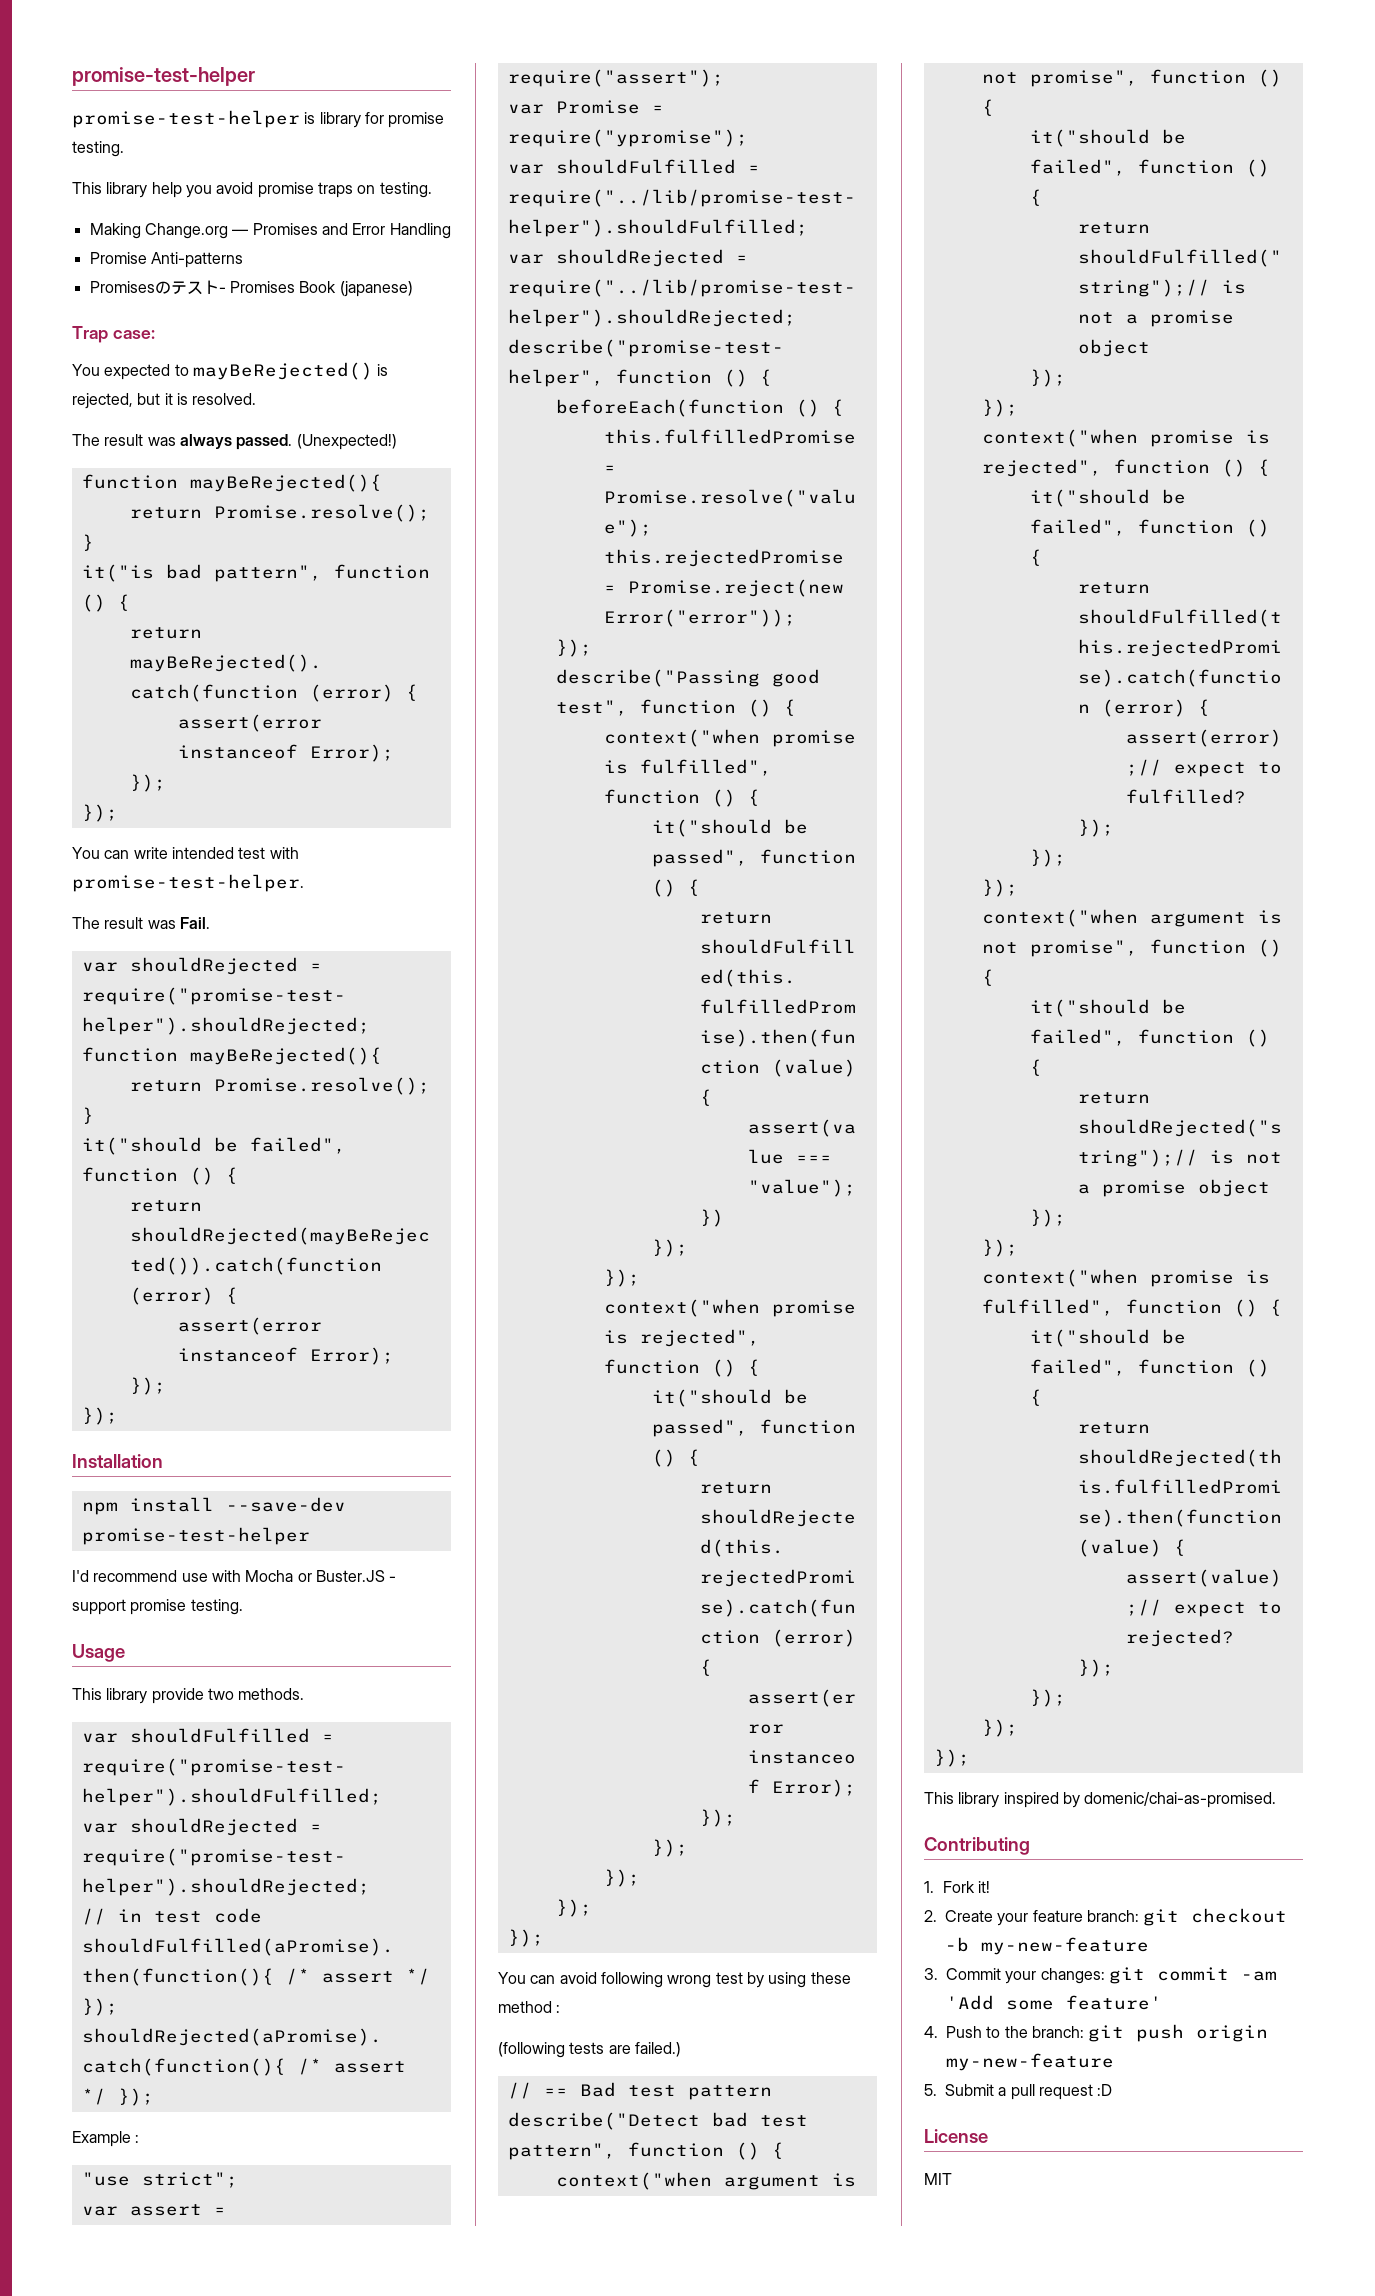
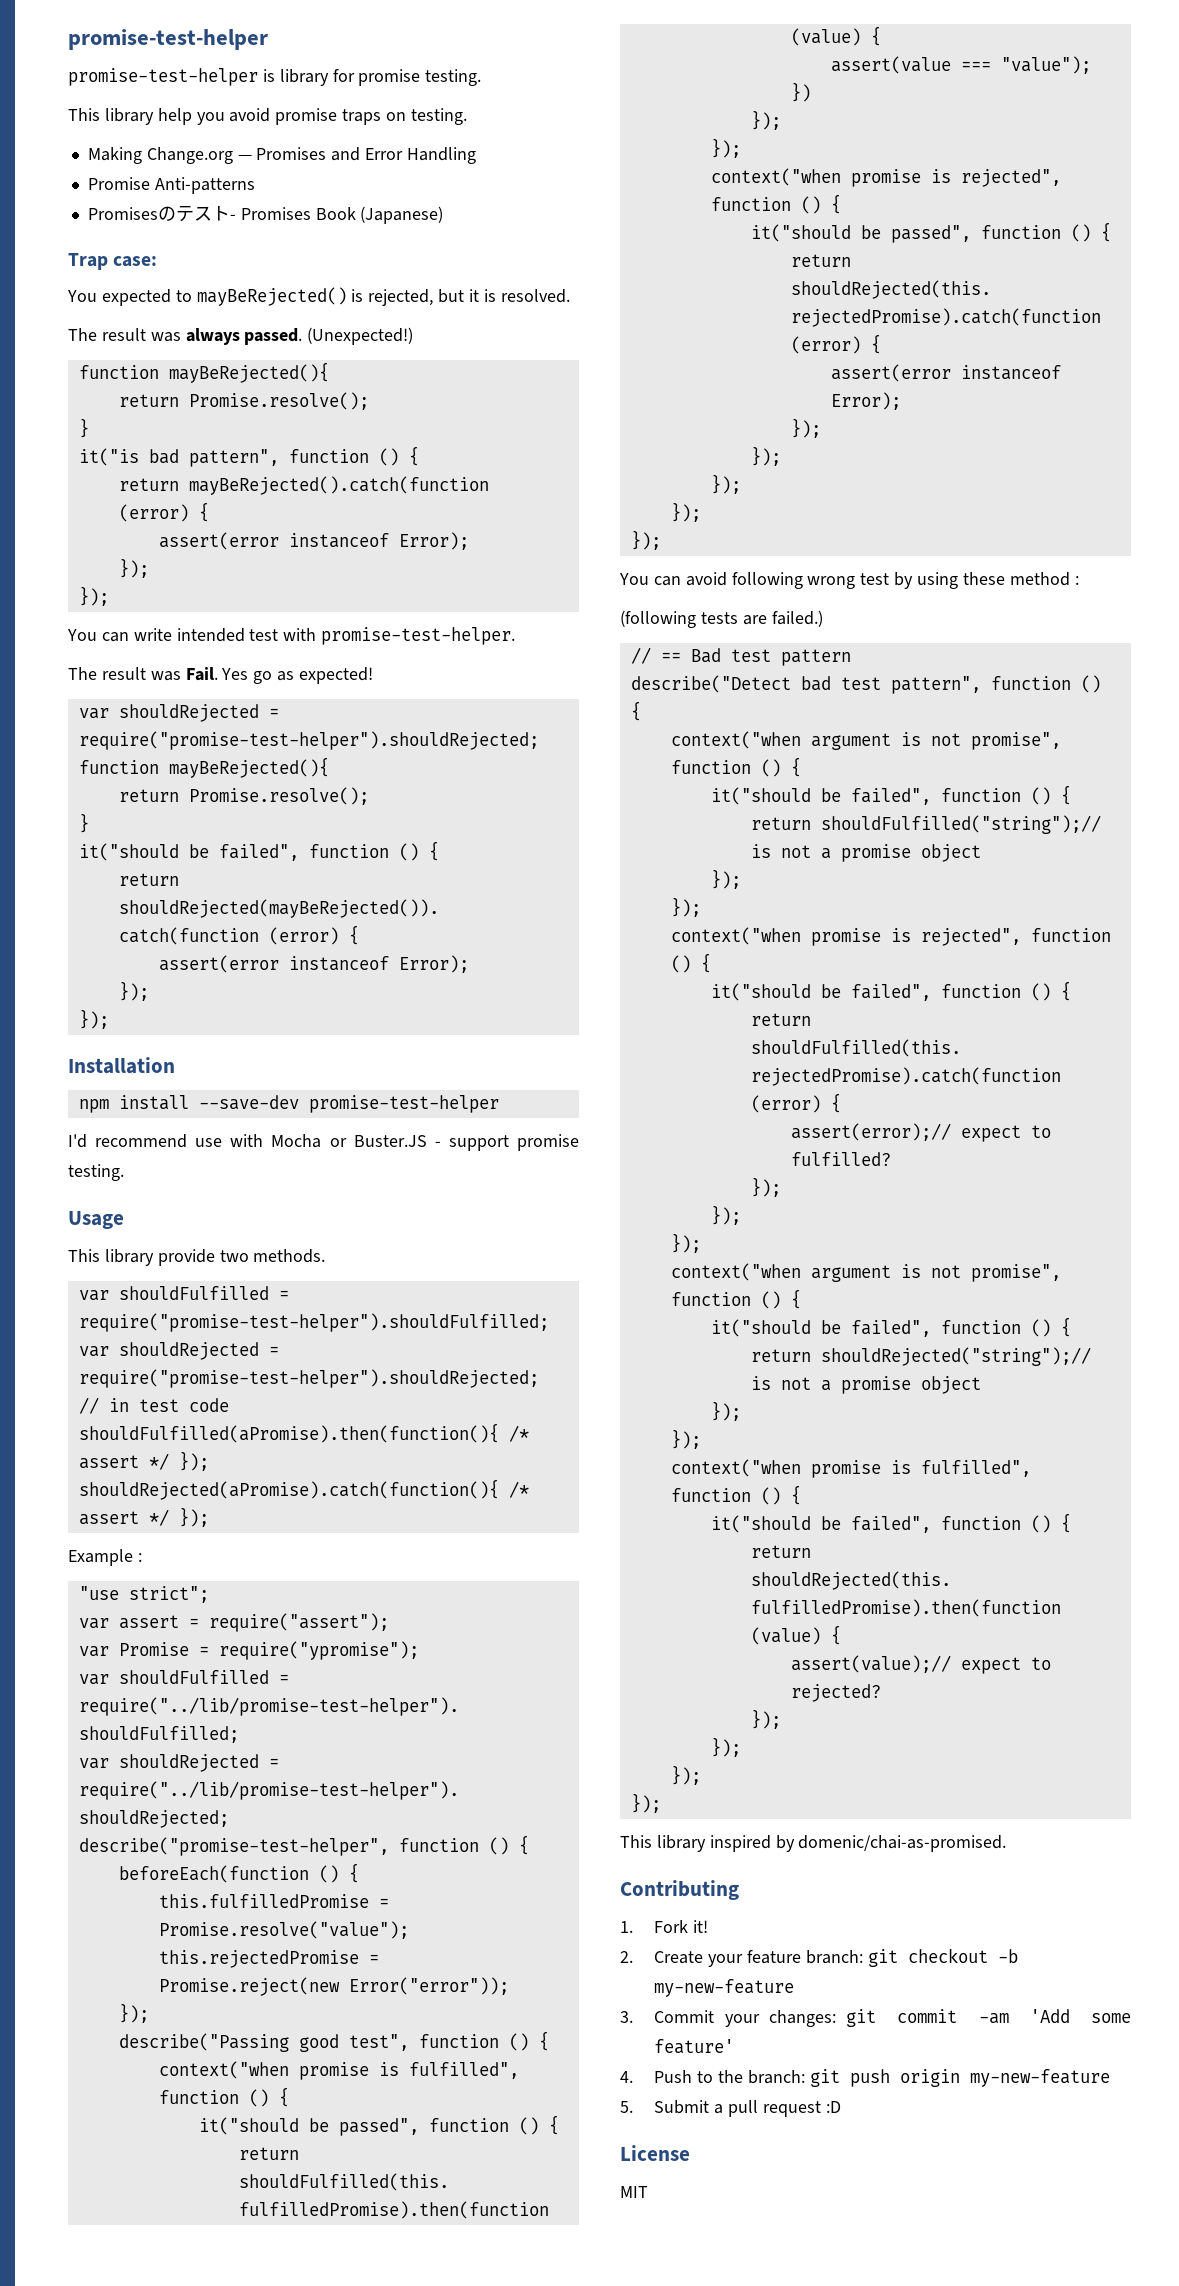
[339,281,413,297] (japanese) -> [360,206,444,224] (Japanese)
(210, 923) none -> [221,667,374,684] Yes go as expected!

